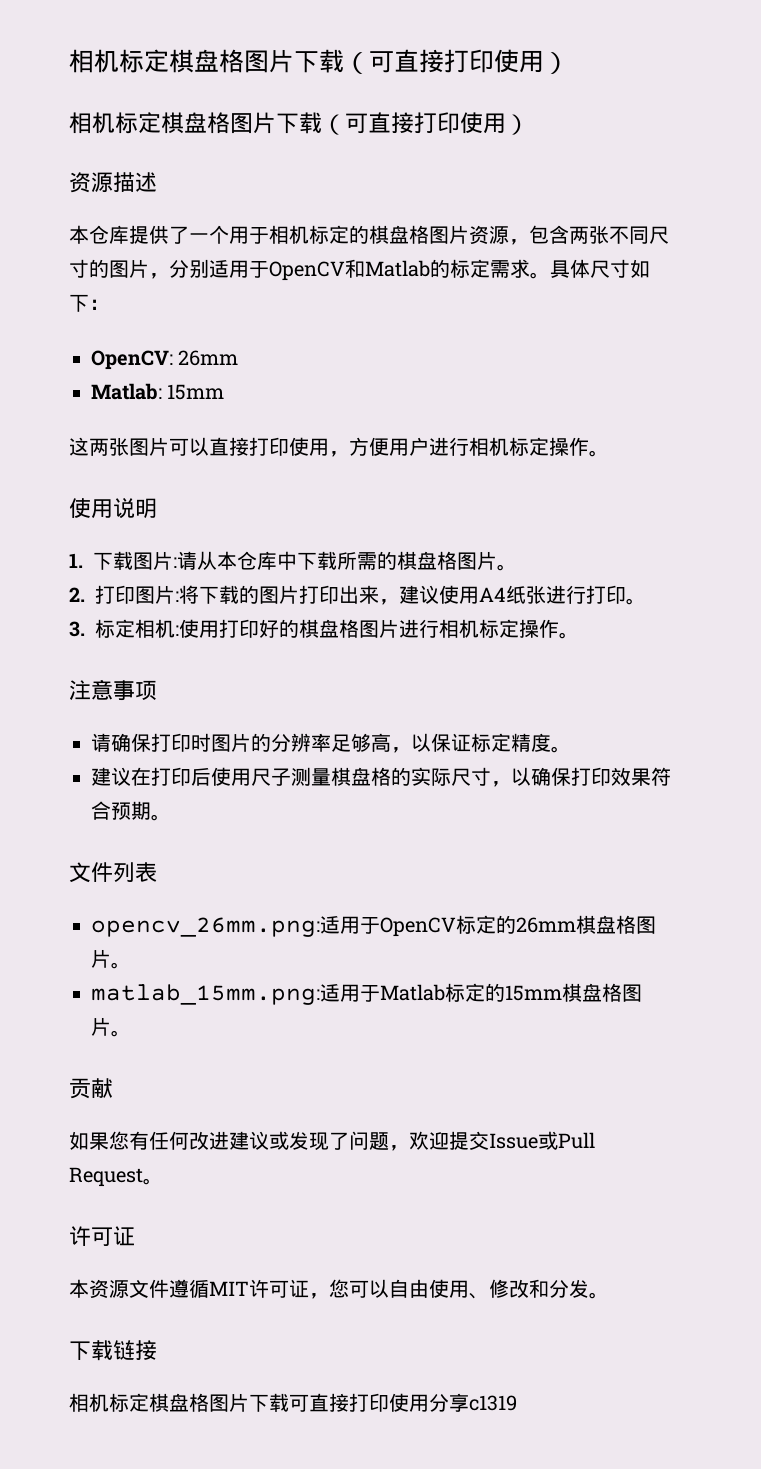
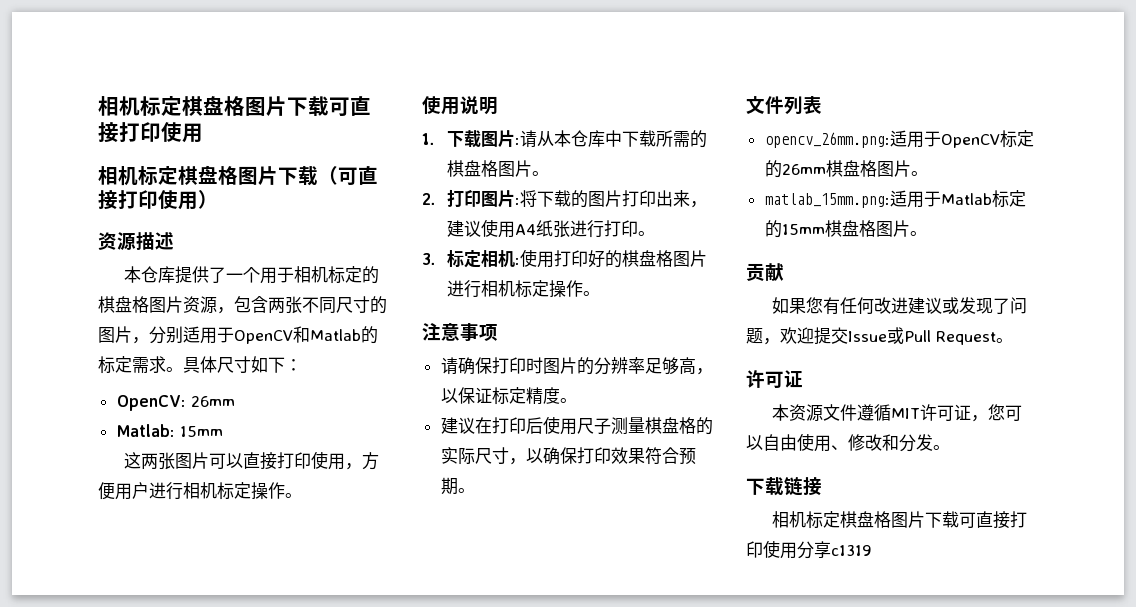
[69,49,569,74] 相机标定棋盘格图片下载（可直接打印使用） -> [98,96,371,116] [98,122,203,143] 相机标定棋盘格图片下载可直接打印使用

